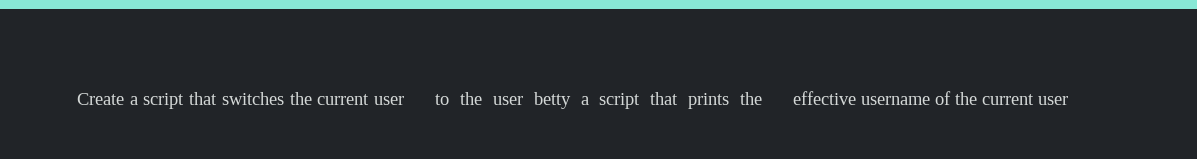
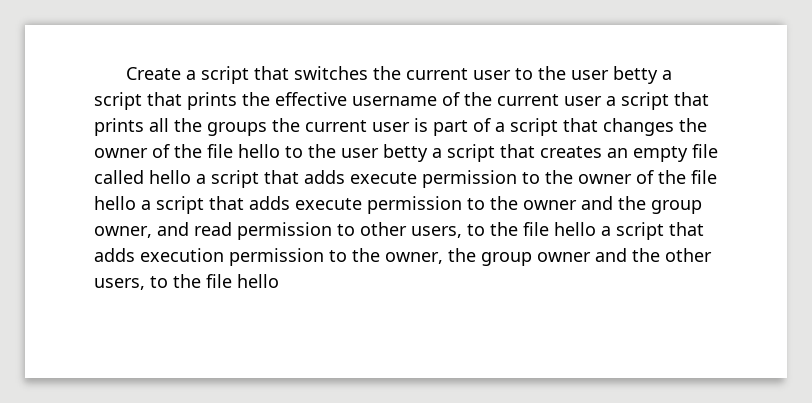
(1068, 100) none -> [606,92,709,110] [94,118,707,136] [94,144,718,162] [94,170,717,188] [94,196,702,214] [94,222,704,240] [94,248,712,266] [94,274,279,290] a script that prints all the groups the current user is part of a script that changes the owner of the file hello to the user betty a script that creates an empty file called hello a script that adds execute permission to the owner of the file hello a script that adds execute permission to the owner and the group owner, and read permission to other users, to the file hello a script that adds execution permission to the owner, the group owner and the other users, to the file hello

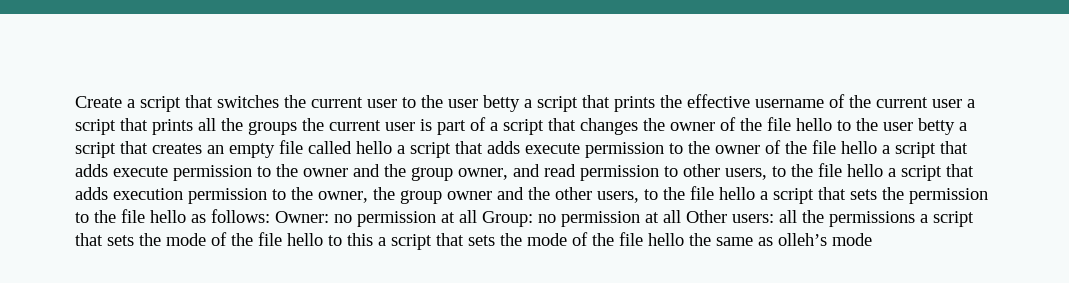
(279, 281) none -> [760,187,988,204] [75,209,974,227] [75,232,872,250] a script that sets the permission to the file hello as follows: Owner: no permission at all Group: no permission at all Other users: all the permissions a script that sets the mode of the file hello to this a script that sets the mode of the file hello the same as olleh’s mode

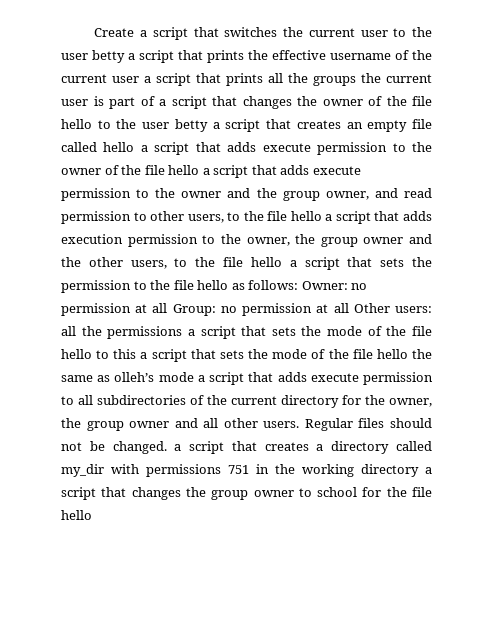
(872, 239) none -> [197,372,434,385] [61,395,432,408] [61,418,433,431] [61,441,432,454] [61,464,432,477] [61,487,433,500] [61,510,92,520] a script that adds execute permission to all subdirectories of the current directory for the owner, the group owner and all other users. Regular files should not be changed. a script that creates a directory called my_dir with permissions 751 in the working directory a script that changes the group owner to school for the file hello

